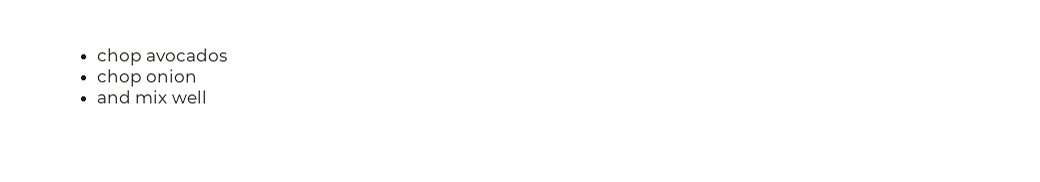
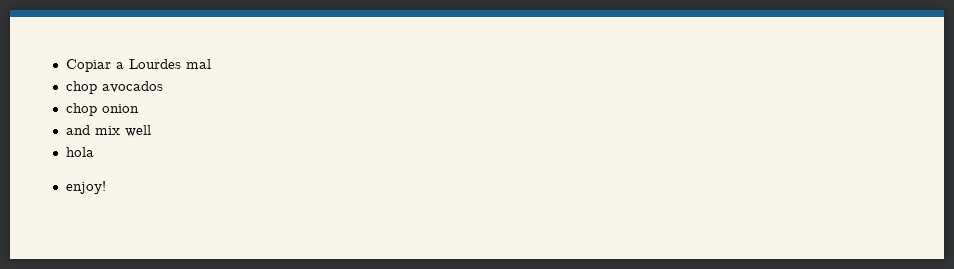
(96, 57) none -> [65,59,211,72] Copiar a Lourdes mal //
(208, 97) none -> [65,147,94,157] [65,181,106,194] // hola // enjoy!

